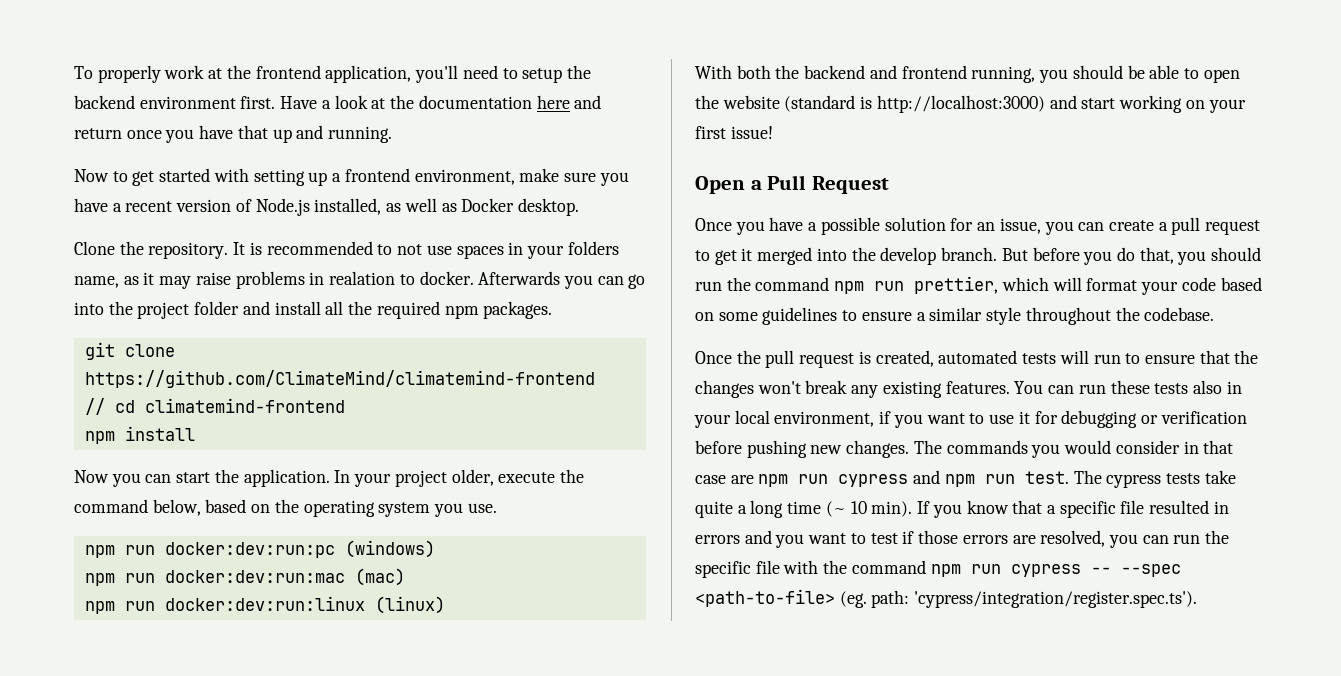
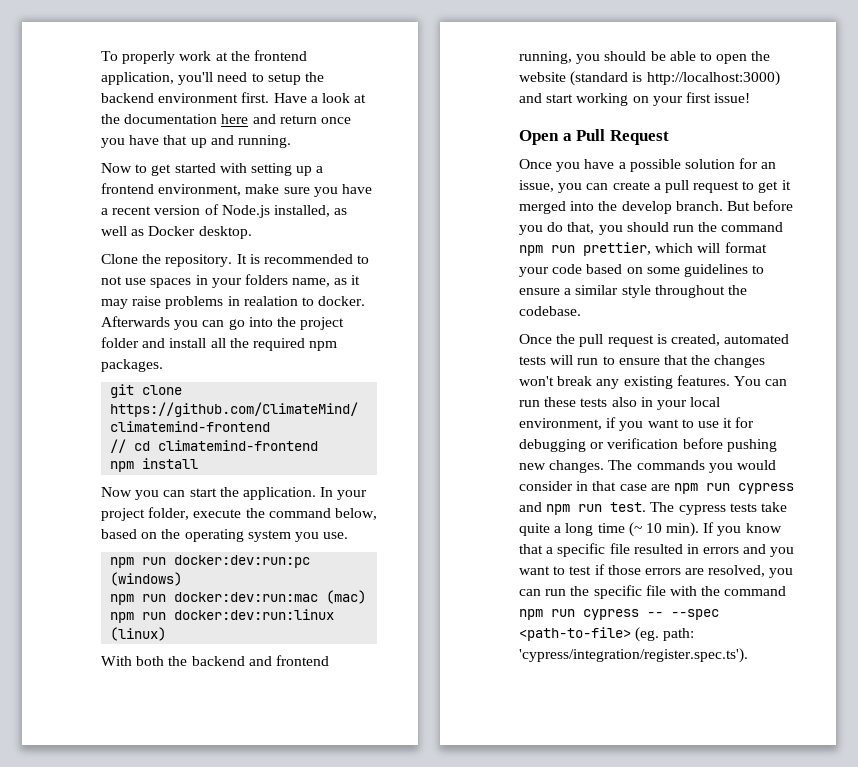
[451,469,494,486] older, -> [148,507,190,520] folder,

